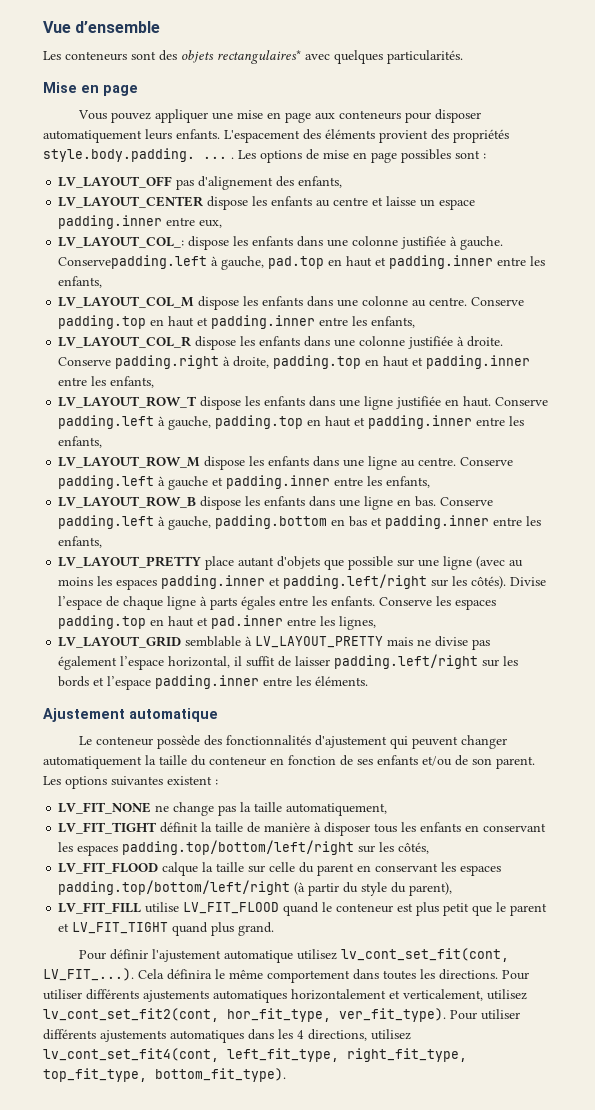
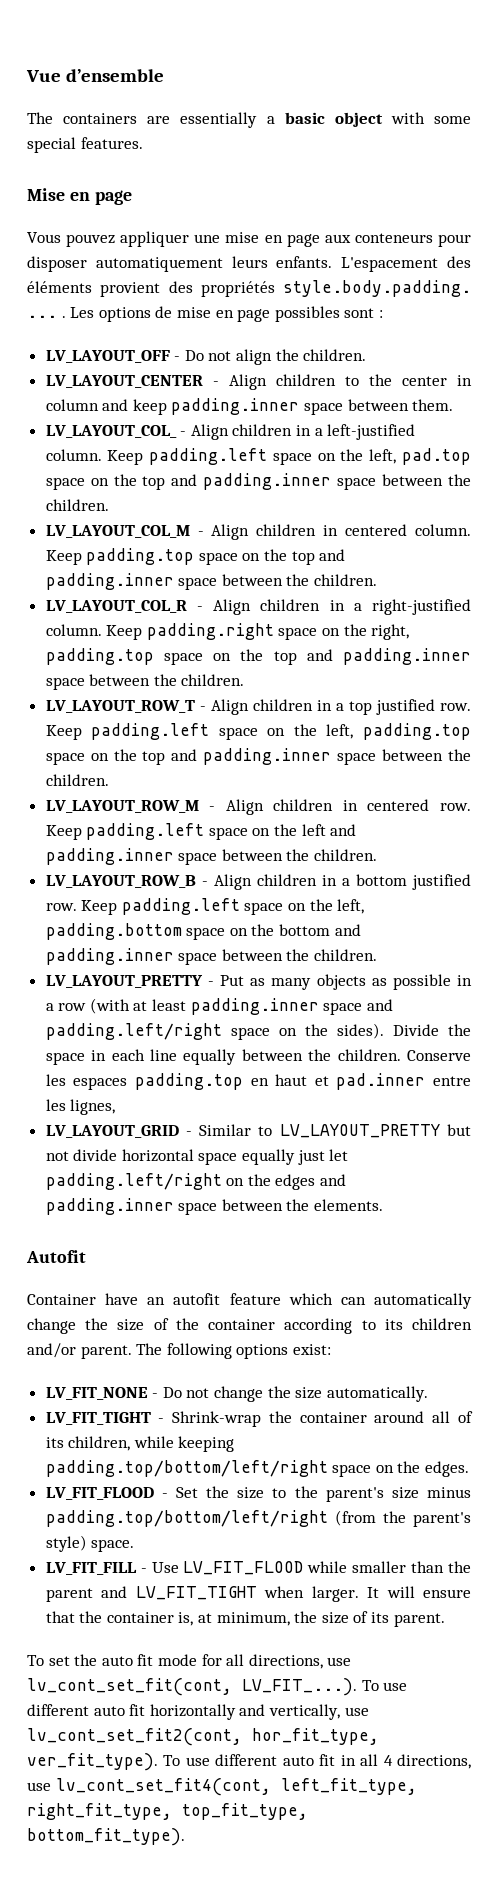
[43,50,463,64] Les conteneurs sont des objets rectangulaires* avec quelques particularités. -> [27,112,471,128] [27,137,143,153] The containers are essentially a basic object with some special features.
[176,176,343,190] [58,196,476,210] [58,215,223,229] [58,236,504,250] [58,255,546,270] [58,276,103,288] [58,296,525,310] [58,315,416,329] [58,336,504,350] [58,355,531,369] [58,376,155,388] [58,396,549,410] [58,415,525,430] [58,436,103,448] [58,456,514,470] [58,475,431,490] [58,496,494,510] [58,515,542,530] [58,536,103,548] [58,556,524,570] [58,574,547,590] [58,596,376,610] pas d'alignement des enfants, // LV_LAYOUT_CENTER dispose les enfants au centre et laisse un espace padding.inner entre eux, // LV_LAYOUT_COL_: dispose les enfants dans une colonne justifiée à gauche. Conservepadding.left à gauche, pad.top en haut et padding.inner entre les enfants, // LV_LAYOUT_COL_M dispose les enfants dans une colonne au centre. Conserve padding.top en haut et padding.inner entre les enfants, // LV_LAYOUT_COL_R dispose les enfants dans une colonne justifiée à droite. Conserve padding.right à droite, padding.top en haut et padding.inner entre les enfants, // LV_LAYOUT_ROW_T dispose les enfants dans une ligne justifiée en haut. Conserve padding.left à gauche, padding.top en haut et padding.inner entre les enfants, // LV_LAYOUT_ROW_M dispose les enfants dans une ligne au centre. Conserve padding.left à gauche et padding.inner entre les enfants, // LV_LAYOUT_ROW_B dispose les enfants dans une ligne en bas. Conserve padding.left à gauche, padding.bottom en bas et padding.inner entre les enfants, // LV_LAYOUT_PRETTY place autant d'objets que possible sur une ligne (avec au moins les espaces padding.inner et padding.left/right sur les côtés). Divise l’espace de chaque ligne à parts égales entre les enfants. -> [174,349,367,365] [45,374,472,390] [45,398,454,415] [45,424,416,440] [45,448,472,465] [45,473,472,490] [45,499,109,511] [45,524,471,540] [45,548,346,565] [45,573,378,590] [45,599,471,615] [45,623,410,640] [45,648,471,665] [45,674,245,690] [45,699,472,715] [45,723,472,740] [45,748,472,765] [45,774,109,786] [45,799,472,815] [45,823,357,840] [45,848,378,865] [45,874,471,890] [45,898,365,915] [45,923,361,940] [45,948,378,965] [45,974,473,990] [45,998,393,1015] [45,1023,472,1040] [45,1049,401,1065] - Do not align the children. // LV_LAYOUT_CENTER - Align children to the center in column and keep padding.inner space between them. // LV_LAYOUT_COL_ - Align children in a left-justified column. Keep padding.left space on the left, pad.top space on the top and padding.inner space between the children. // LV_LAYOUT_COL_M - Align children in centered column. Keep padding.top space on the top and padding.inner space between the children. // LV_LAYOUT_COL_R - Align children in a right-justified column. Keep padding.right space on the right, padding.top space on the top and padding.inner space between the children. // LV_LAYOUT_ROW_T - Align children in a top justified row. Keep padding.left space on the left, padding.top space on the top and padding.inner space between the children. // LV_LAYOUT_ROW_M - Align children in centered row. Keep padding.left space on the left and padding.inner space between the children. // LV_LAYOUT_ROW_B - Align children in a bottom justified row. Keep padding.left space on the left, padding.bottom space on the bottom and padding.inner space between the children. // LV_LAYOUT_PRETTY - Put as many objects as possible in a row (with at least padding.inner space and padding.left/right space on the sides). Divide the space in each line equally between the children.
[185,636,491,650] [58,654,519,670] [58,675,369,690] [43,708,218,722] [79,735,508,749] [43,755,535,769] [43,776,218,789] [58,802,388,816] [58,822,547,836] [58,840,430,856] [58,862,502,876] [58,880,453,896] [58,902,548,916] [58,922,275,936] [79,948,510,963] [43,968,529,983] [43,989,527,1003] [43,1008,520,1022] [43,1029,293,1043] semblable à LV_LAYOUT_PRETTY mais ne divise pas également l’espace horizontal, il suffit de laisser padding.left/right sur les bords et l’espace padding.inner entre les éléments. // Ajustement automatique // Le conteneur possède des fonctionnalités d'ajustement qui peuvent changer automatiquement la taille du conteneur en fonction de ses enfants et/ou de son parent. Les options suivantes existent : // LV_FIT_NONE ne change pas la taille automatiquement, // LV_FIT_TIGHT définit la taille de manière à disposer tous les enfants en conservant les espaces padding.top/bottom/left/right sur les côtés, // LV_FIT_FLOOD calque la taille sur celle du parent en conservant les espaces padding.top/bottom/left/right (à partir du style du parent), // LV_FIT_FILL utilise LV_FIT_FLOOD quand le conteneur est plus petit que le parent et LV_FIT_TIGHT quand plus grand. // Pour définir l'ajustement automatique utilisez lv_cont_set_fit(cont, LV_FIT_...). Cela définira le même comportement dans toutes les directions. Pour utiliser différents ajustements automatiques horizontalement et verticalement, utilisez lv_cont_set_fit2(cont, hor_fit_type, ver_fit_type). Pour utiliser différents ajustements automatiques dans les -> [185,1124,471,1138] [45,1149,349,1165] [45,1173,347,1190] [45,1198,384,1215] [26,1250,86,1263] [27,1293,473,1309] [27,1318,473,1334] [27,1343,331,1359] [45,1386,428,1402] [45,1411,474,1427] [45,1436,235,1452] [45,1460,470,1477] [45,1486,471,1502] [45,1510,472,1527] [45,1535,135,1552] [45,1561,471,1575] [45,1586,472,1602] [45,1611,445,1627] [27,1654,352,1669] [27,1678,408,1696] [27,1704,369,1720] [27,1728,379,1746] [27,1753,379,1771] - Similar to LV_LAYOUT_PRETTY but not divide horizontal space equally just let padding.left/right on the edges and padding.inner space between the elements. // Autofit // Container have an autofit feature which can automatically change the size of the container according to its children and/or parent. The following options exist: // LV_FIT_NONE - Do not change the size automatically. // LV_FIT_TIGHT - Shrink-wrap the container around all of its children, while keeping padding.top/bottom/left/right space on the edges. // LV_FIT_FLOOD - Set the size to the parent's size minus padding.top/bottom/left/right (from the parent's style) space. // LV_FIT_FILL - Use LV_FIT_FLOOD while smaller than the parent and LV_FIT_TIGHT when larger. It will ensure that the container is, at minimum, the size of its parent. // To set the auto fit mode for all directions, use lv_cont_set_fit(cont, LV_FIT_...). To use different auto fit horizontally and vertically, use lv_cont_set_fit2(cont, hor_fit_type, ver_fit_type). To use different auto fit in all
[371,1029,411,1040] utilisez -> [27,1782,51,1791] use

